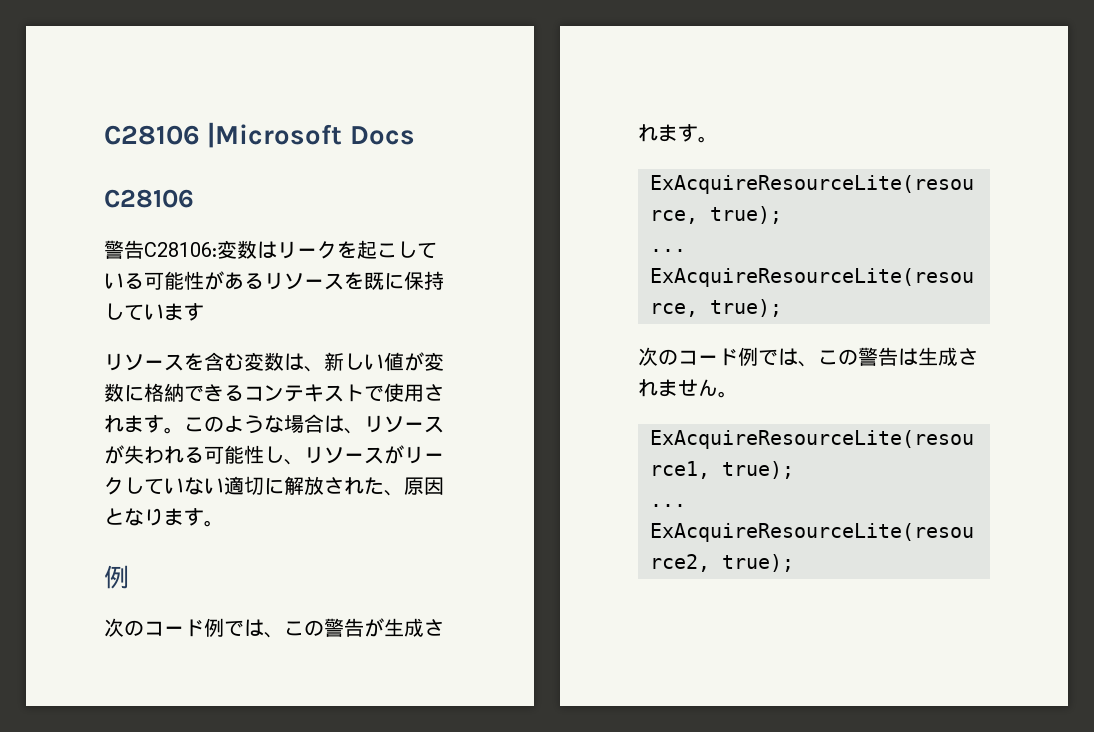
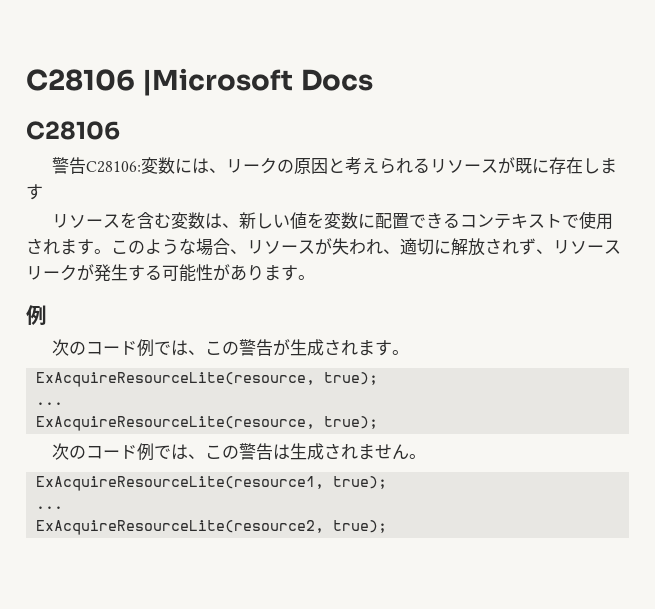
[257,240,437,259] [104,271,444,290] [104,303,164,321] はリークを起こしている可能性があるリソースを既に保持してい -> [175,157,601,175] には、リークの原因と考えられるリソースが既に存在し
[404,352,444,371] [104,383,184,402] が変数に格納 -> [307,212,410,229] を変数に配置
[324,415,344,433] は -> (230, 246) none
[184,445,444,465] [104,476,444,496] [104,508,144,526] る可能性し、リソースがリークしていない適切に解放された、原因とな -> [383,238,621,256] [26,264,247,282] 、適切に解放されず、リソースリークが発生する可能性があ

